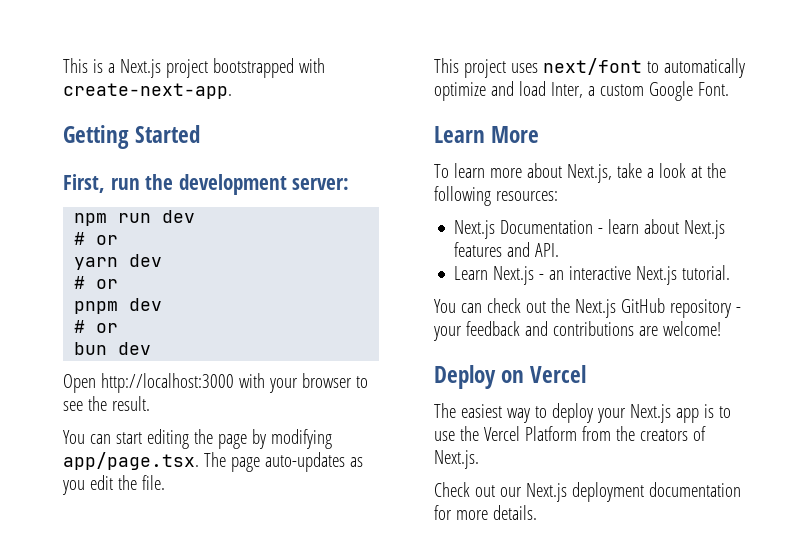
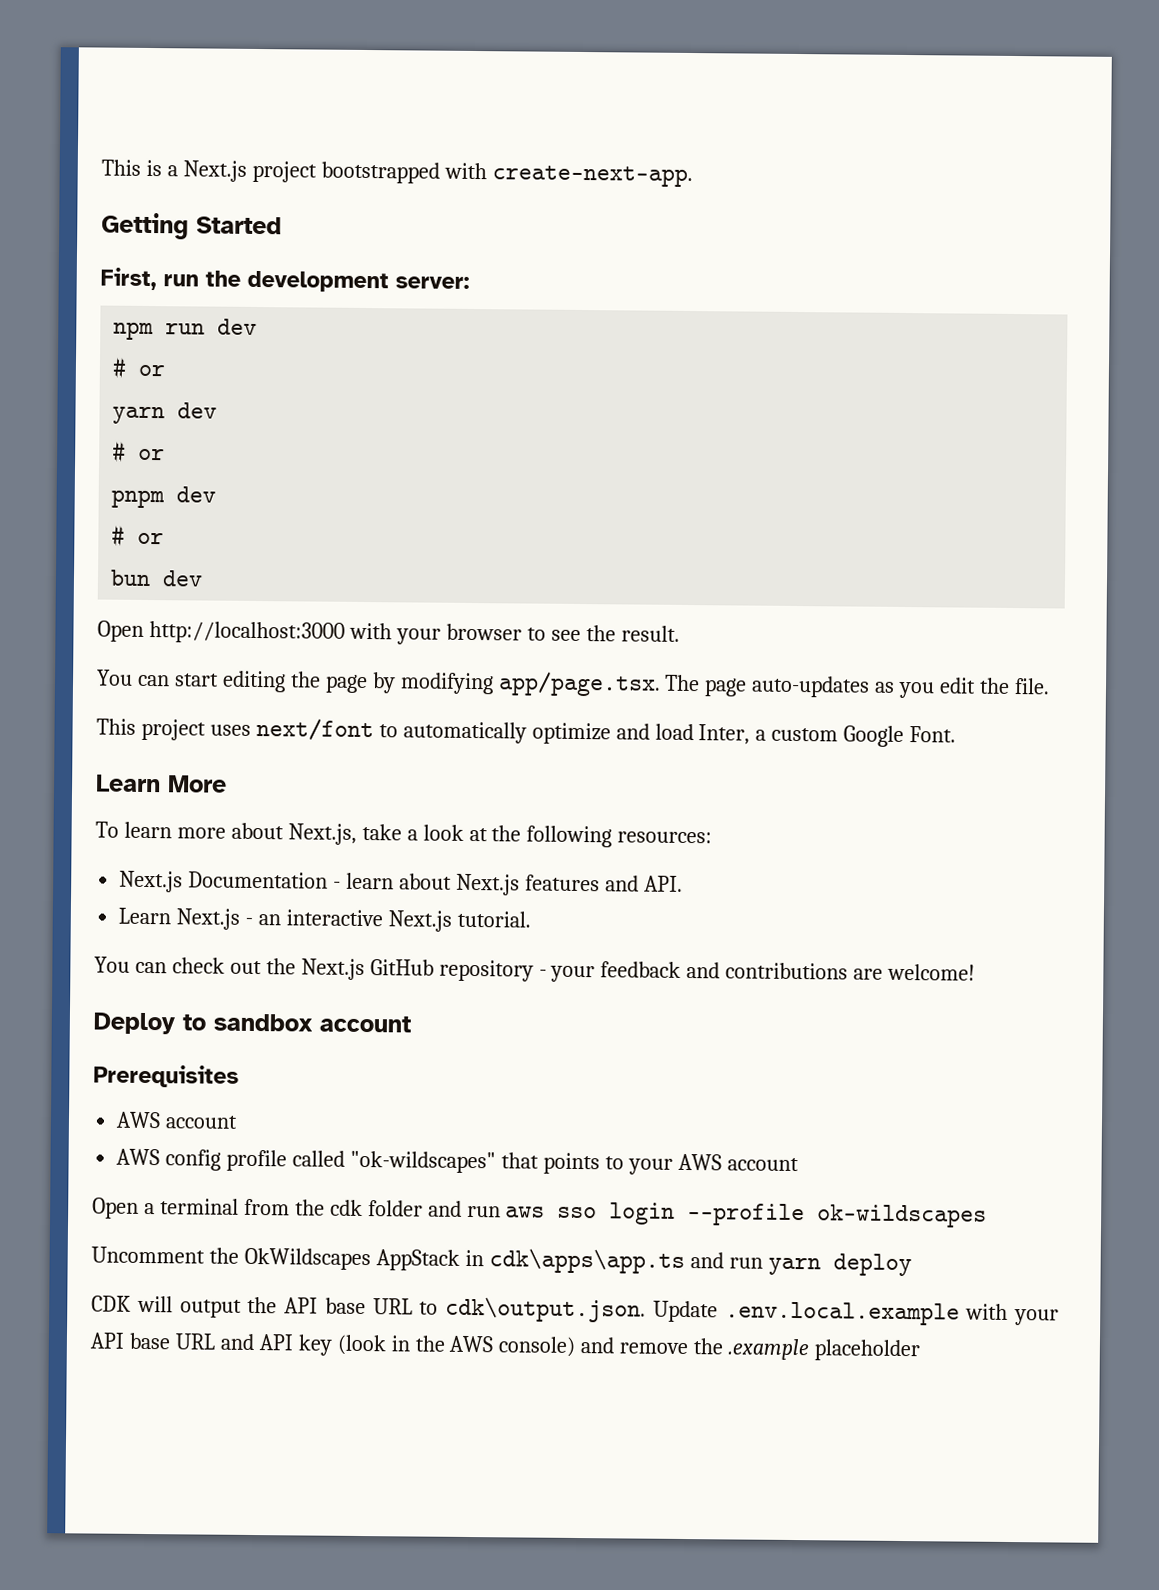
[501,365,587,383] [434,403,731,423] [434,426,706,441] [434,450,479,469] [434,482,741,502] [434,505,537,520] on Vercel // The easiest way to deploy your Next.js app is to use the Vercel Platform from the creators of Next.js. // Check out our Next.js deployment documentation for more details. -> [182,1013,411,1033] [93,1064,239,1088] [116,1111,239,1129] [116,1148,799,1175] [92,1197,988,1228] [91,1246,912,1277] [91,1295,1059,1326] [90,1332,921,1362] to sandbox account // Prerequisites // AWS account // AWS config profile called "ok-wildscapes" that points to your AWS account // Open a terminal from the cdk folder and run aws sso login --profile ok-wildscapes // Uncomment the OkWildscapes AppStack in cdk\apps\app.ts and run yarn deploy // CDK will output the API base URL to cdk\output.json. Update .env.local.example with your API base URL and API key (look in the AWS console) and remove the .example placeholder

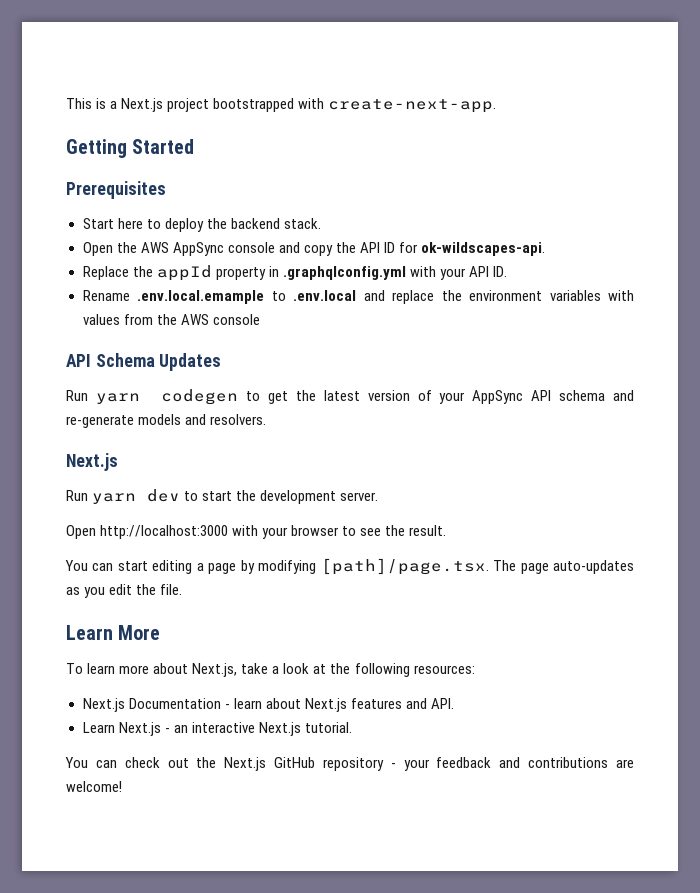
[100,267,470,293] [113,318,258,341] [112,356,166,379] [112,402,218,425] [112,440,166,463] [111,486,217,509] [111,524,165,547] [110,569,204,587] First, run the development server: // npm run dev // # or // yarn dev // # or // pnpm dev // # or // bun dev -> [66,181,166,199] [82,218,321,232] [82,242,546,256] [82,265,507,281] [82,290,634,304] [82,314,260,325] [66,353,222,371] [66,389,635,405] [66,414,267,428] [66,453,118,471] [66,489,379,504] Prerequisites // Start here to deploy the backend stack. // Open the AWS AppSync console and copy the API ID for ok-wildscapes-api. // Replace the appId property in .graphqlconfig.yml with your API ID. // Rename .env.local.emample to .env.local and replace the environment variables with values from the AWS console // API Schema Updates // Run yarn codegen to get the latest version of your AppSync API schema and re-generate models and resolvers. // Next.js // Run yarn dev to start the development server.
[289,671,321,688] the -> [196,563,204,571] a
[497,671,661,697] app/page.tsx. -> [320,558,489,575] [path]/page.tsx.
[96,718,957,748] // This project uses next/font to automatically optimize and load Inter, a custom Google Font. -> (183, 589) none
[93,1012,411,1035] [93,1064,239,1088] [116,1111,239,1129] [116,1148,799,1175] [92,1197,988,1228] [91,1246,912,1277] [91,1295,1059,1326] [90,1332,921,1362] // Deploy to sandbox account // Prerequisites // AWS account // AWS config profile called "ok-wildscapes" that points to your AWS account // Open a terminal from the cdk folder and run aws sso login --profile ok-wildscapes // Uncomment the OkWildscapes AppStack in cdk\apps\app.ts and run yarn deploy // CDK will output the API base URL to cdk\output.json. Update .env.local.example with your API base URL and API key (look in the AWS console) and remove the .example placeholder -> (122, 786) none

